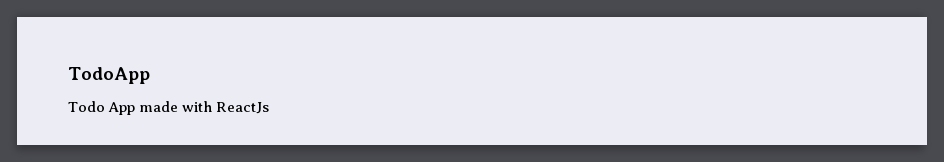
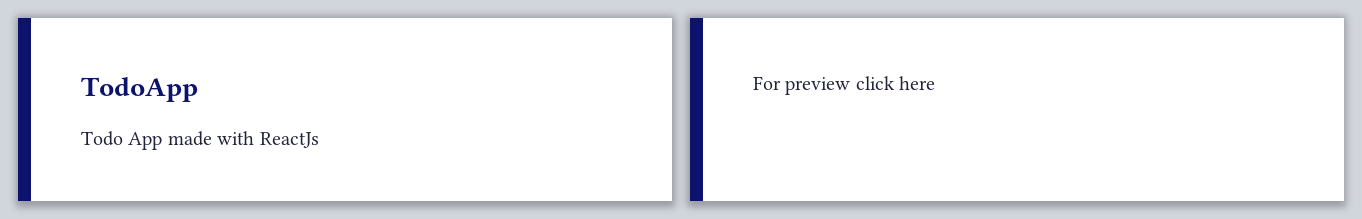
(270, 108) none -> [753,76,936,95] // For preview click here

